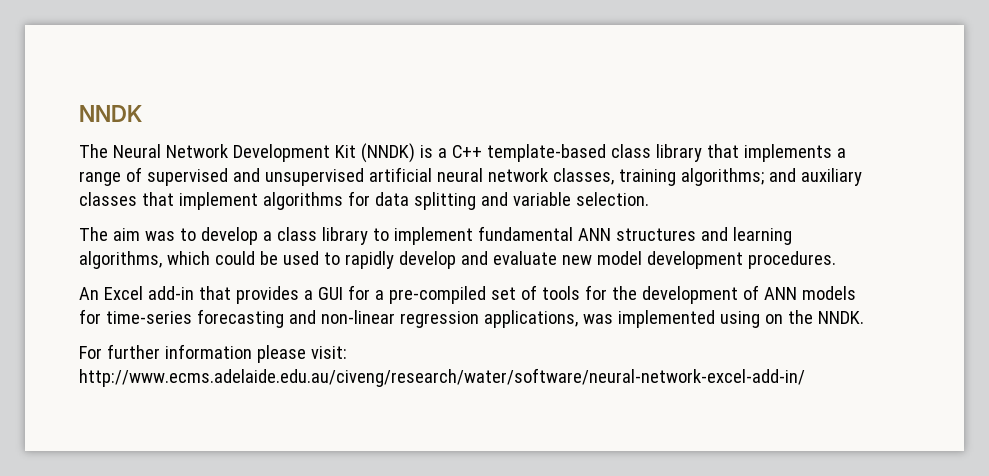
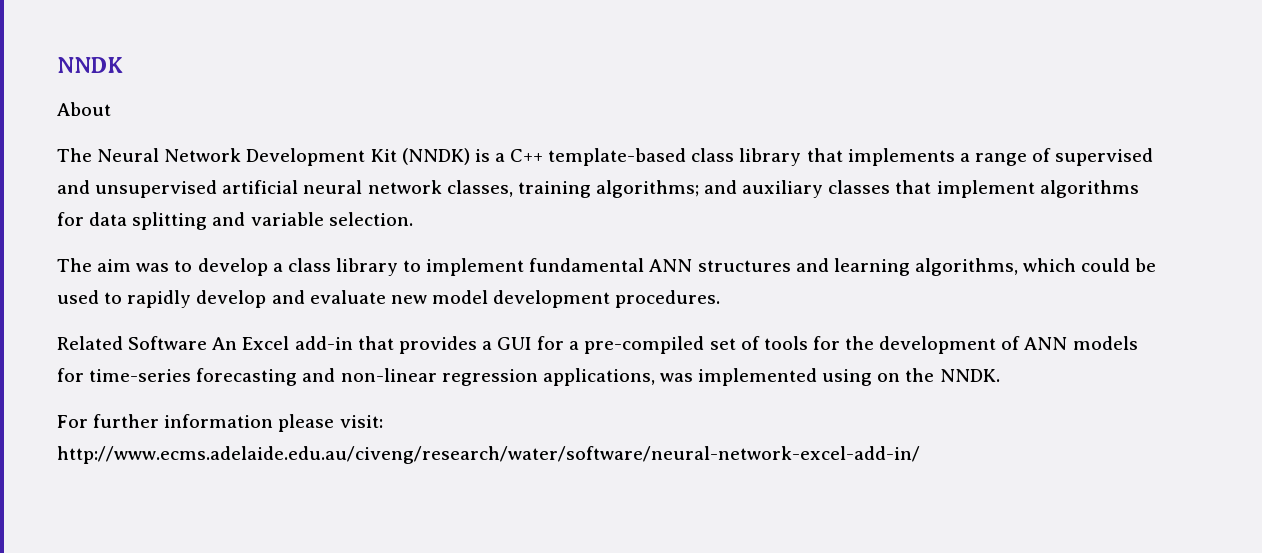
(142, 113) none -> [57,102,111,116] // About
(836, 260) none -> [57,336,208,350] Related Software

